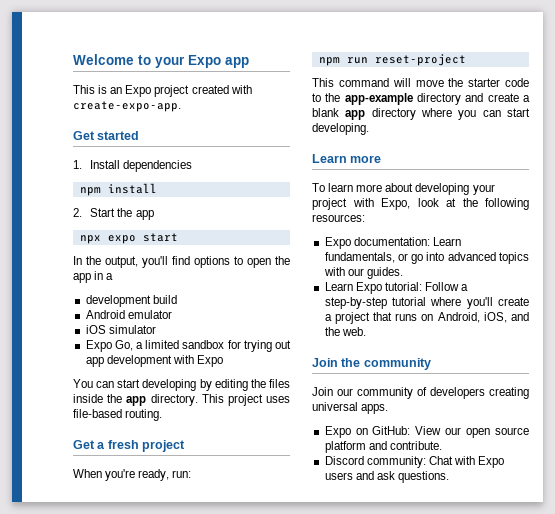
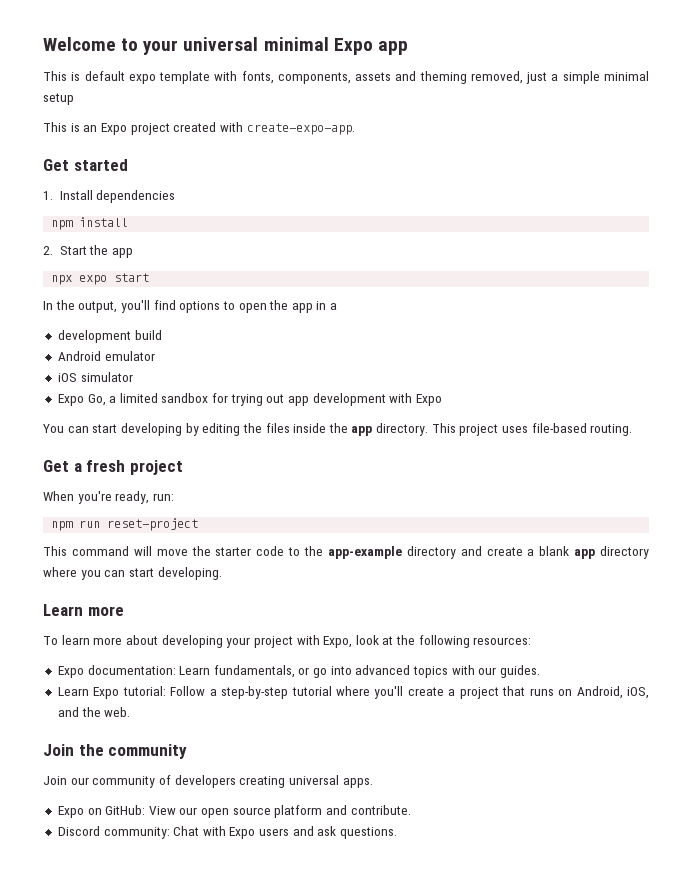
(185, 62) none -> [183,37,329,51] universal minimal
(249, 62) none -> [43,71,649,84] [43,93,74,105] // This is default expo template with fonts, components, assets and theming removed, just a simple minimal setup

